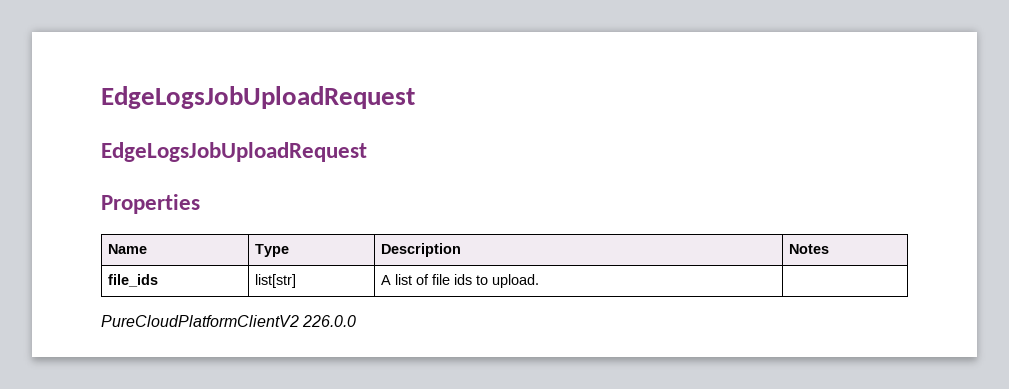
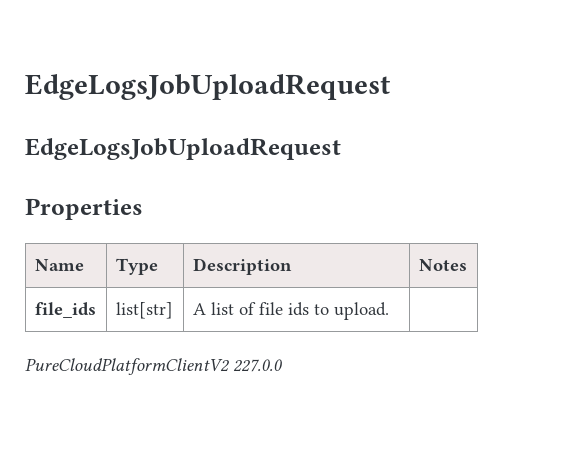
[302,315,357,327] 226.0.0 -> [233,359,283,372] 227.0.0

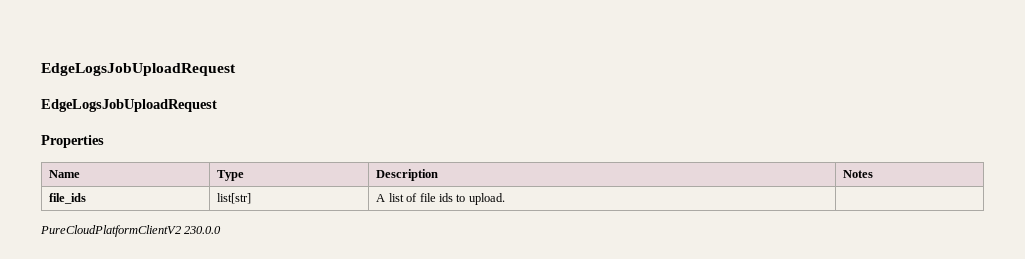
[233,359,283,372] 227.0.0 -> [184,226,222,234] 230.0.0

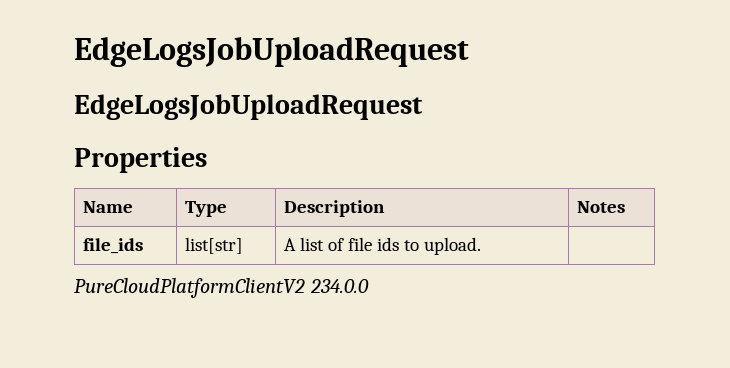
[184,226,222,234] 230.0.0 -> [309,279,369,293] 234.0.0

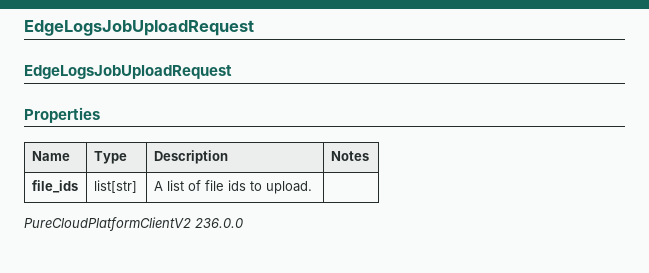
[309,279,369,293] 234.0.0 -> [195,218,244,228] 236.0.0

